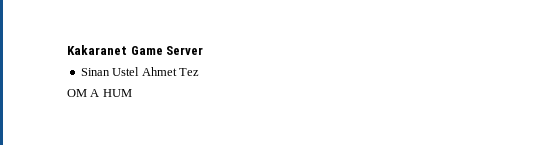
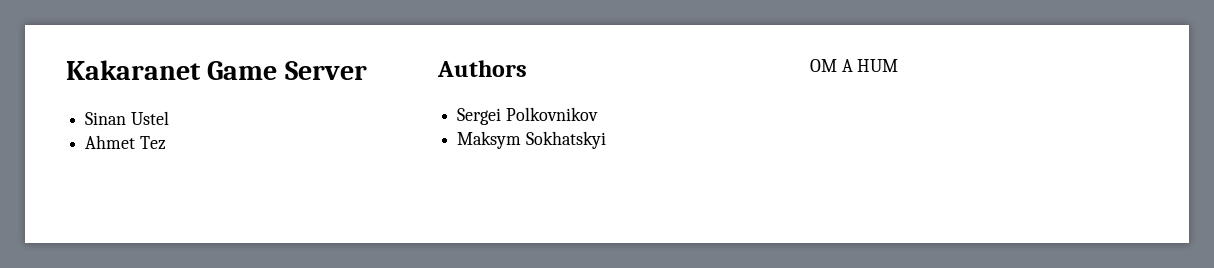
(140, 71) none -> (169, 118) //
(199, 72) none -> [437,60,527,77] [457,107,598,125] [457,131,606,149] // Authors // Sergei Polkovnikov // Maksym Sokhatskyi

